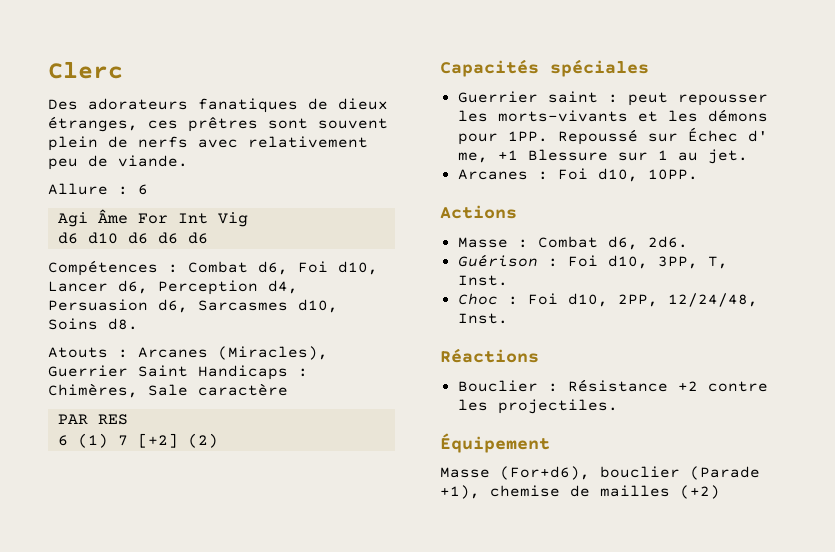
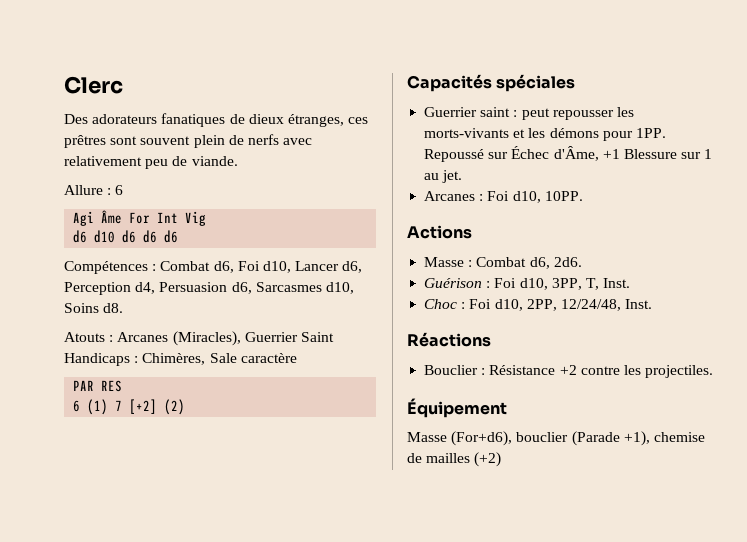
[747,130,768,142] [457,152,488,163] d' me, -> [553,146,599,161] d'Âme,

